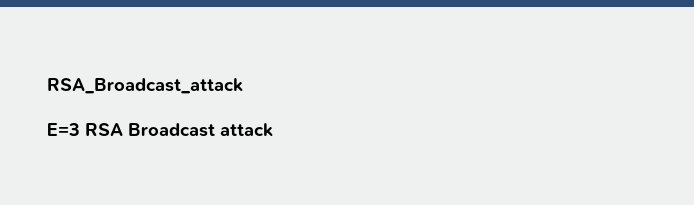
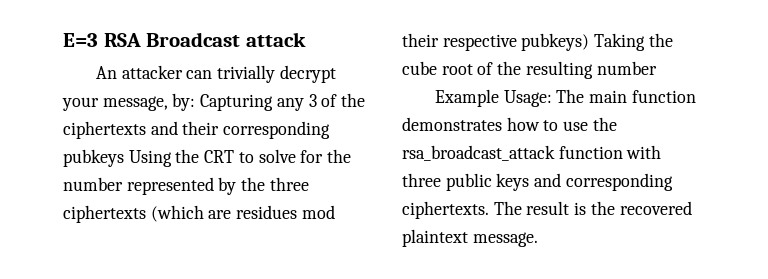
[47,78,243,94] RSA_Broadcast_attack // -> (63, 40) none
(273, 130) none -> [95,65,336,83] [62,93,366,111] [63,121,331,139] [63,149,352,167] [63,177,309,195] [63,205,335,223] [402,33,673,51] [402,61,657,79] [434,89,696,107] [402,117,617,131] [402,145,662,161] [402,173,673,191] [402,201,692,219] [402,229,538,247] // An attacker can trivially decrypt your message, by: Capturing any 3 of the ciphertexts and their corresponding pubkeys Using the CRT to solve for the number represented by the three ciphertexts (which are residues mod their respective pubkeys) Taking the cube root of the resulting number // Example Usage: The main function demonstrates how to use the rsa_broadcast_attack function with three public keys and corresponding ciphertexts. The result is the recovered plaintext message.

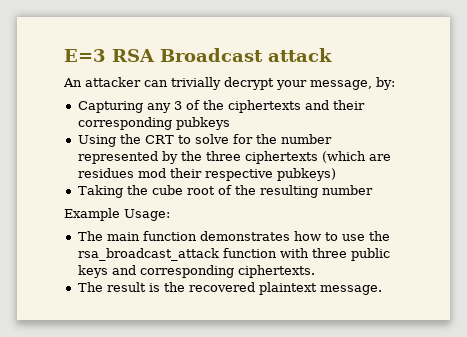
(196, 102) none -> (395, 83) //
(124, 158) none -> (230, 123) //
(590, 42) none -> (336, 174) //
(552, 98) none -> (170, 215) //
(489, 210) none -> (315, 271) //

